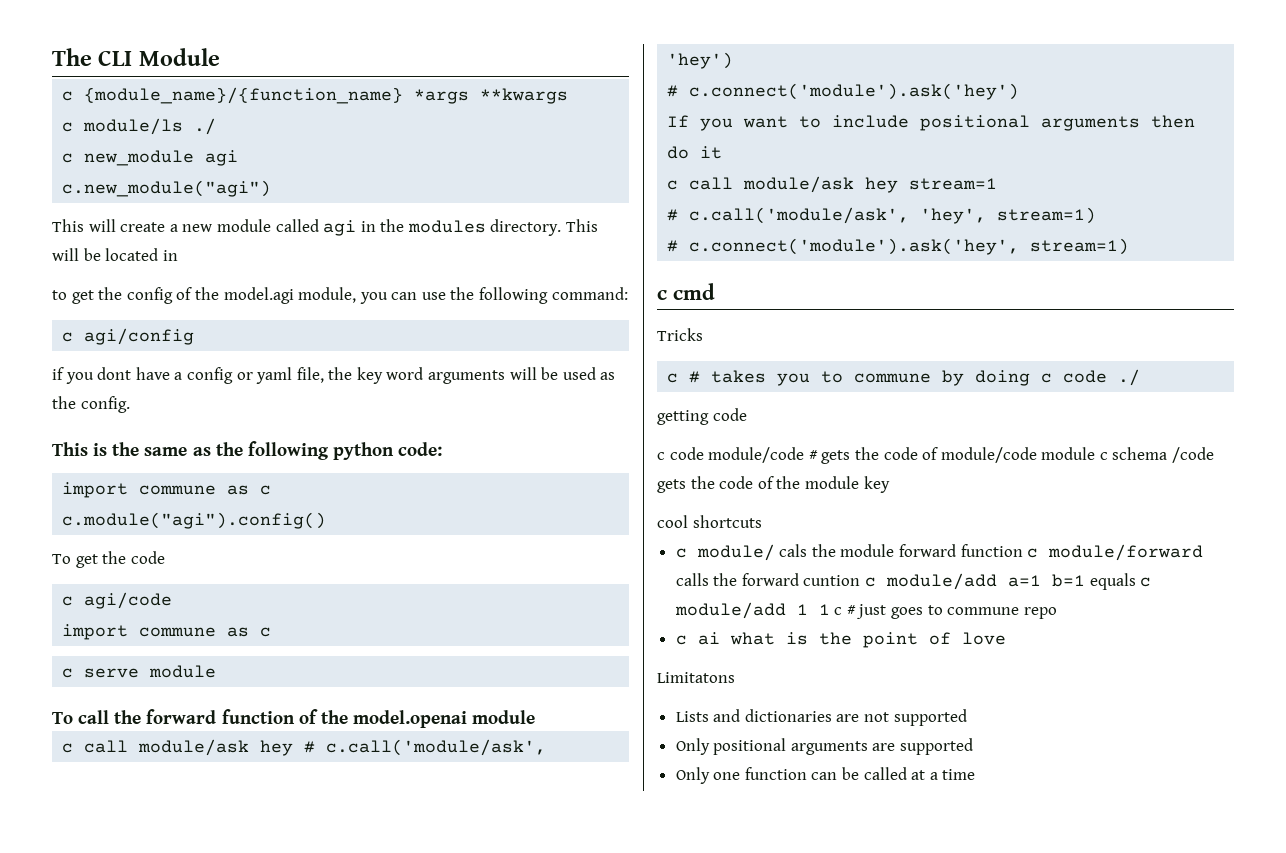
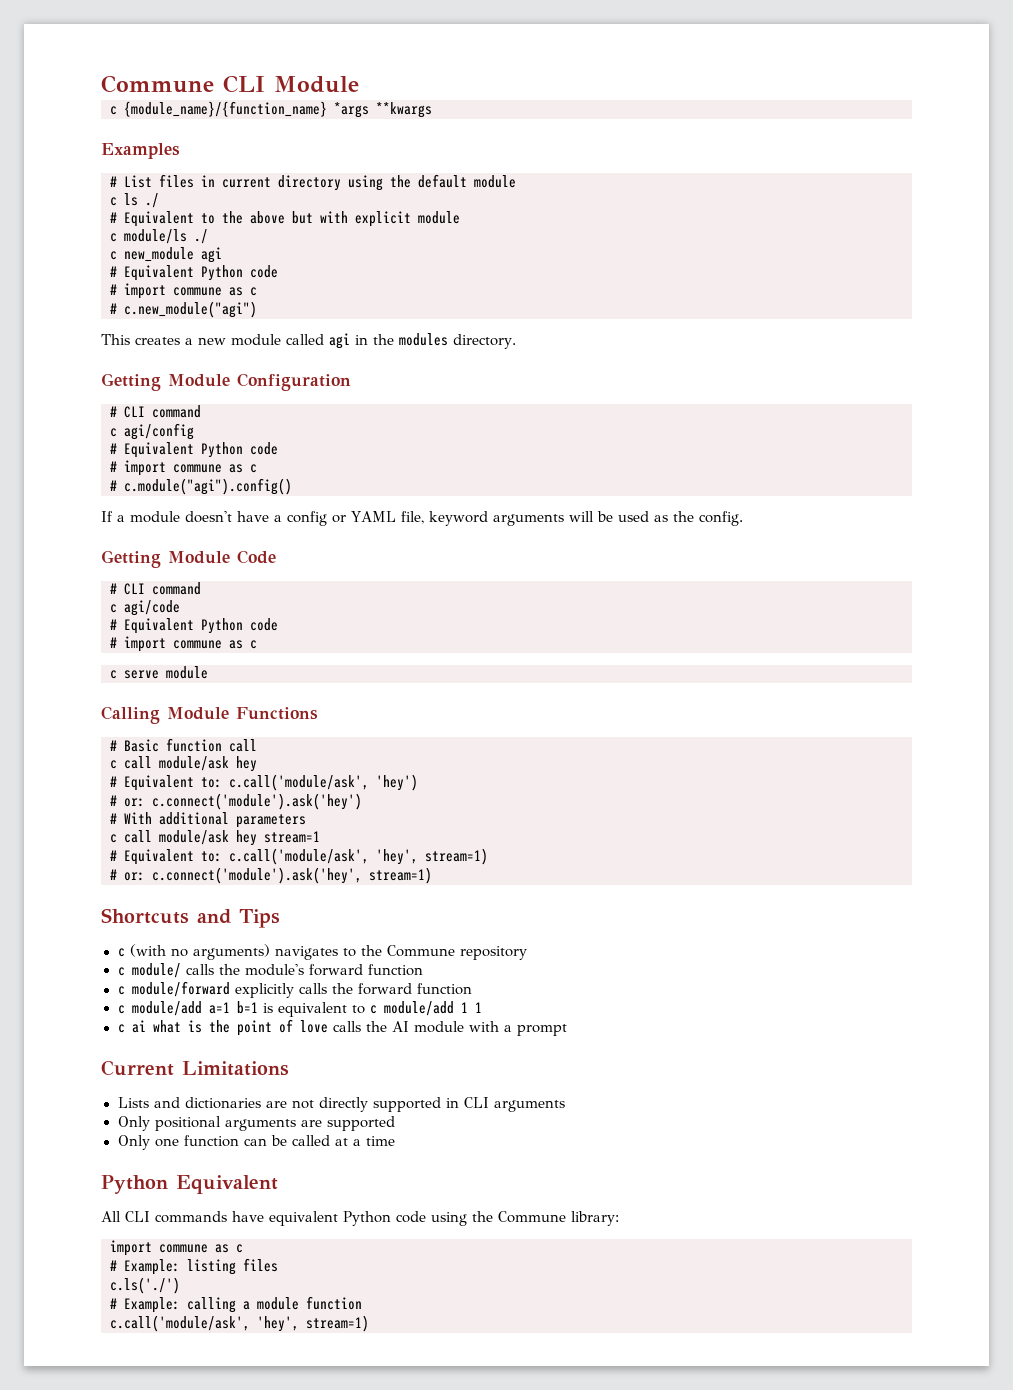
[52,48,92,66] The -> [101,75,214,93] Commune
(569, 96) none -> [101,143,180,159] [110,174,516,191] [110,193,159,208] [110,211,460,227] // Examples // # List files in current directory using the default module // c ls ./ // # Equivalent to the above but with explicit module
(239, 158) none -> [110,265,278,281] [110,283,257,299] [110,303,117,314] # Equivalent Python code // # import commune as c // #
[88,219,166,232] will create -> [135,337,180,345] creates
[566,219,599,232] [52,248,178,261] [52,287,628,304] [62,328,195,345] [52,367,424,384] This will be located in // to get the config of the model.agi module, you can use the following command: // c agi/config // if you dont have a config or yaml file, the key word -> [101,373,351,391] [110,405,201,418] [110,423,194,440] [110,442,278,458] [110,460,257,476] [110,478,292,495] [101,511,488,526] // Getting Module Configuration // # CLI command // c agi/config // # Equivalent Python code // # import commune as c // # c.module("agi").config() // If a module doesn't have a config or YAML file, keyword
[52,441,443,460] [62,482,272,498] [62,512,327,529] [52,551,165,568] [62,592,173,609] This is the same as the following python code: // import commune as c // c.module("agi").config() // To get the code // c agi/code // -> [101,550,276,568] [110,582,201,595] [110,600,180,616] [110,618,278,634] [110,637,117,648] Getting Module Code // # CLI command // c agi/code // # Equivalent Python code // #
[52,709,536,728] [62,739,316,756] To call the forward function of the model.openai module // c call module/ask hey # -> [101,706,318,724] [110,738,257,752] [110,756,257,772] [110,775,222,791] Calling Module Functions // # Basic function call // c call module/ask hey // # Equivalent to:
(679, 91) none -> [124,798,145,807] or:
[667,115,1196,131] [667,146,723,159] If you want to include positional arguments then do it -> [110,812,306,828] # With additional parameters
(679, 215) none -> [124,849,222,865] Equivalent to:
(679, 246) none -> [124,872,145,881] or:
[657,283,715,300] [657,328,703,341] [667,369,1141,386] [657,408,747,425] [657,447,1215,464] [657,476,890,493] [657,515,762,528] c cmd // Tricks // c # takes you to commune by doing c code ./ // getting code // c code module/code # gets the code of module/code module c schema /code gets the code of the module key // cool shortcuts -> [101,908,280,928] [117,944,527,960] Shortcuts and Tips // c (with no arguments) navigates to the Commune repository
[779,544,1023,557] cals the module forward function -> [185,964,423,976] calls the module's forward function //
(1204, 552) none -> [234,983,294,998] explicitly
[803,575,861,586] cuntion -> [416,983,472,995] function //
[1089,573,1136,590] equals -> [262,1002,365,1017] is equivalent to
[834,604,1057,619] c # just goes to commune repo -> (482, 1007) none
[657,672,735,683] // Limitatons -> [332,1021,567,1036] [101,1060,289,1076] calls the AI module with a prompt // Current Limitations
[893,709,967,726] supported -> [318,1097,565,1112] directly supported in CLI arguments
(976, 774) none -> [101,1175,278,1194] [101,1211,619,1226] [110,1240,243,1256] [110,1258,278,1275] [110,1277,180,1294] [110,1296,362,1313] [110,1315,369,1332] // Python Equivalent // All CLI commands have equivalent Python code using the Commune library: // import commune as c // # Example: listing files // c.ls('./') // # Example: calling a module function // c.call('module/ask', 'hey', stream=1)

